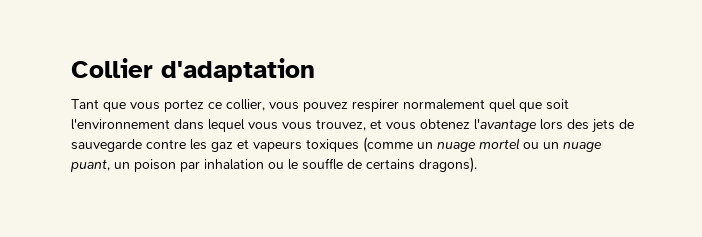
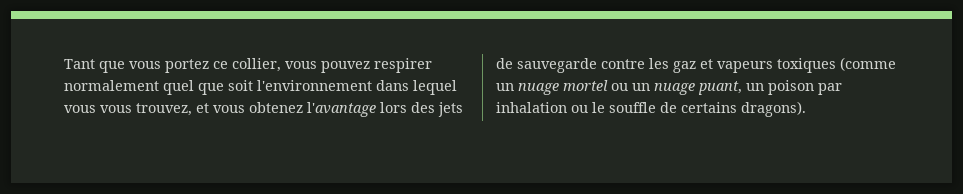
[71,58,315,82] Collier d'adaptation // -> (64, 64) none

